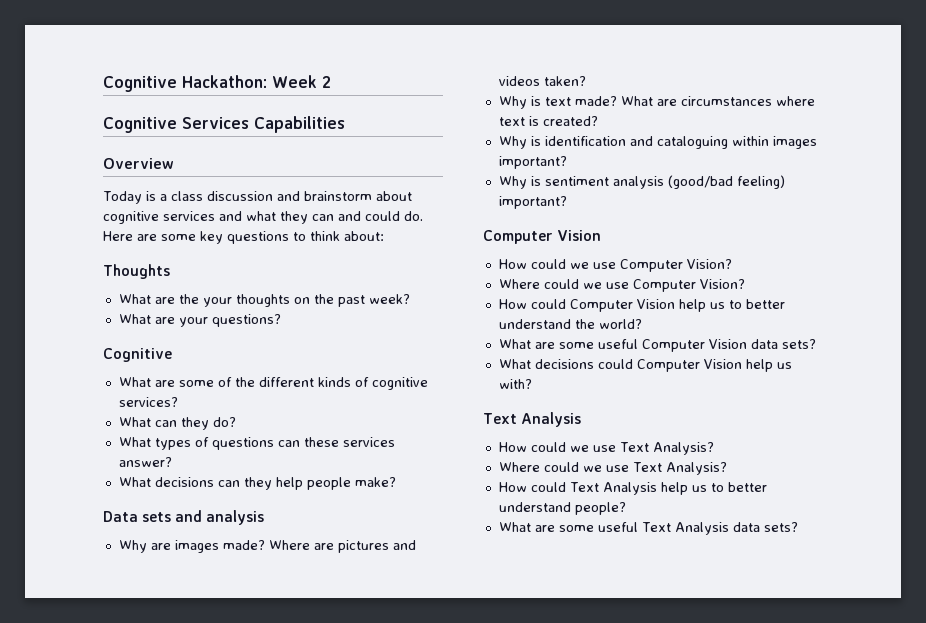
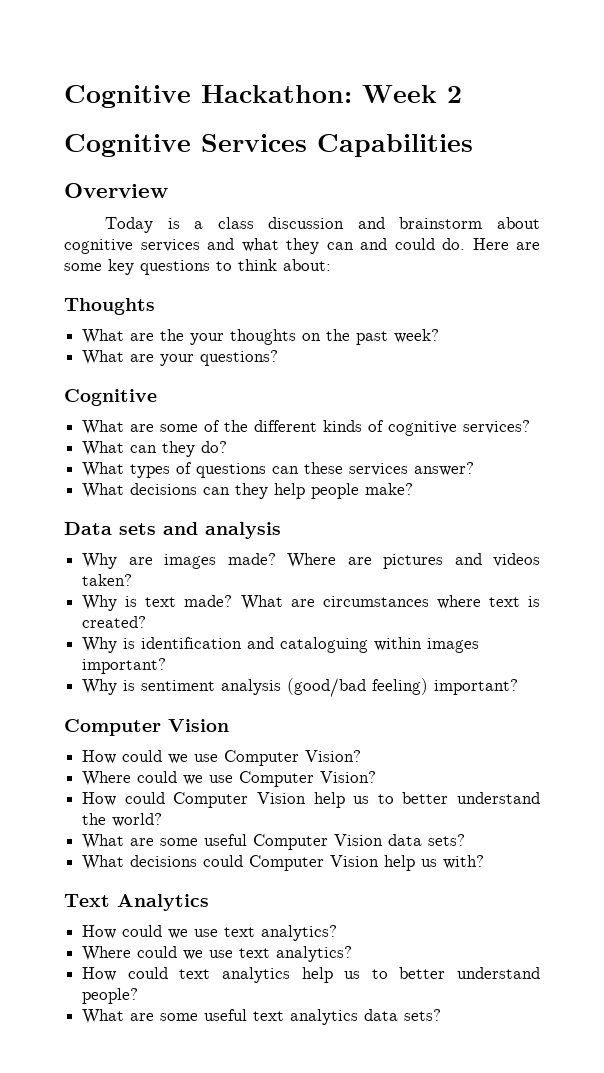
[521,412,582,427] [498,442,714,455] [498,462,727,475] [498,482,657,495] Analysis // How could we use Text Analysis? // Where could we use Text Analysis? // How could Text Analysis -> [117,894,209,911] [82,925,338,941] [82,946,353,962] [82,967,290,983] Analytics // How could we use text analytics? // Where could we use text analytics? // How could text analytics
[641,522,729,535] Text Analysis -> [253,1009,359,1025] text analytics

